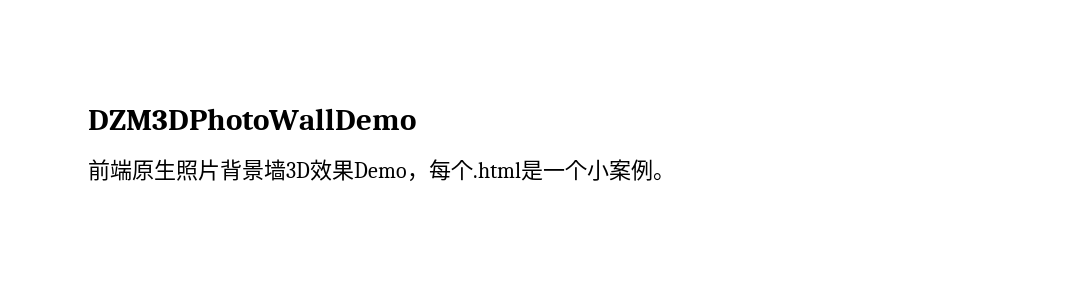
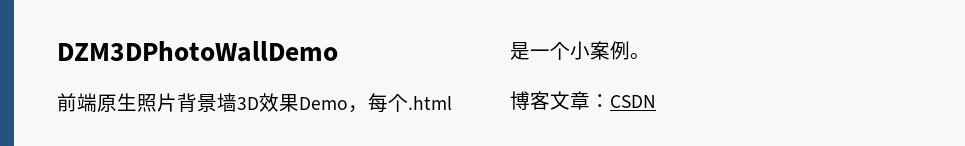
(675, 177) none -> [510,91,656,110] // 博客文章：CSDN

